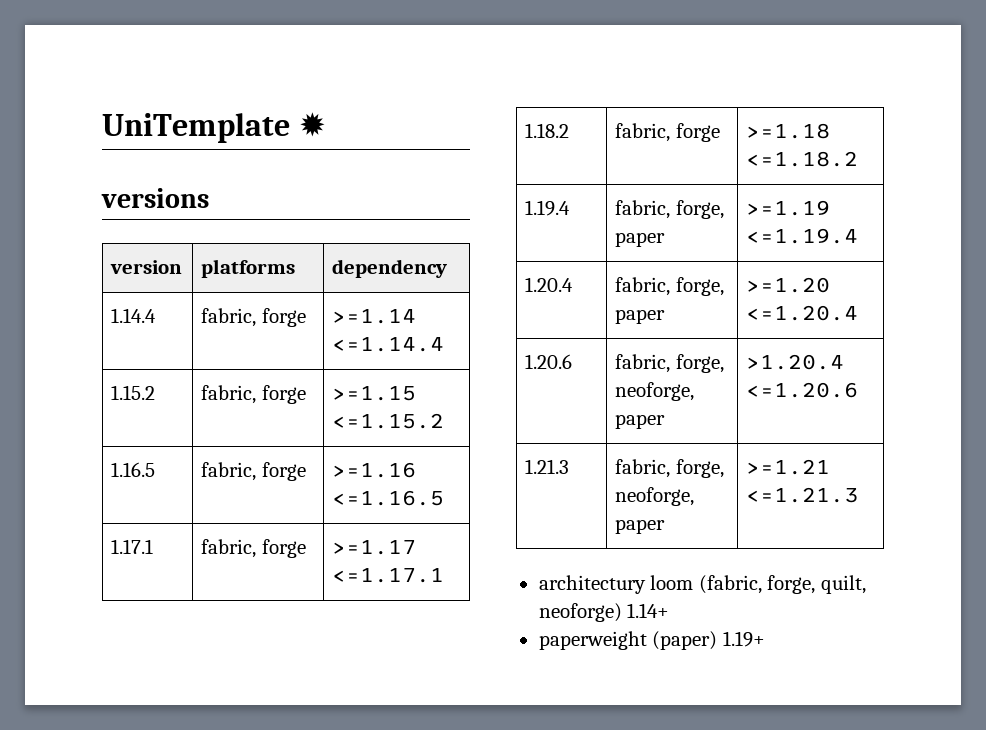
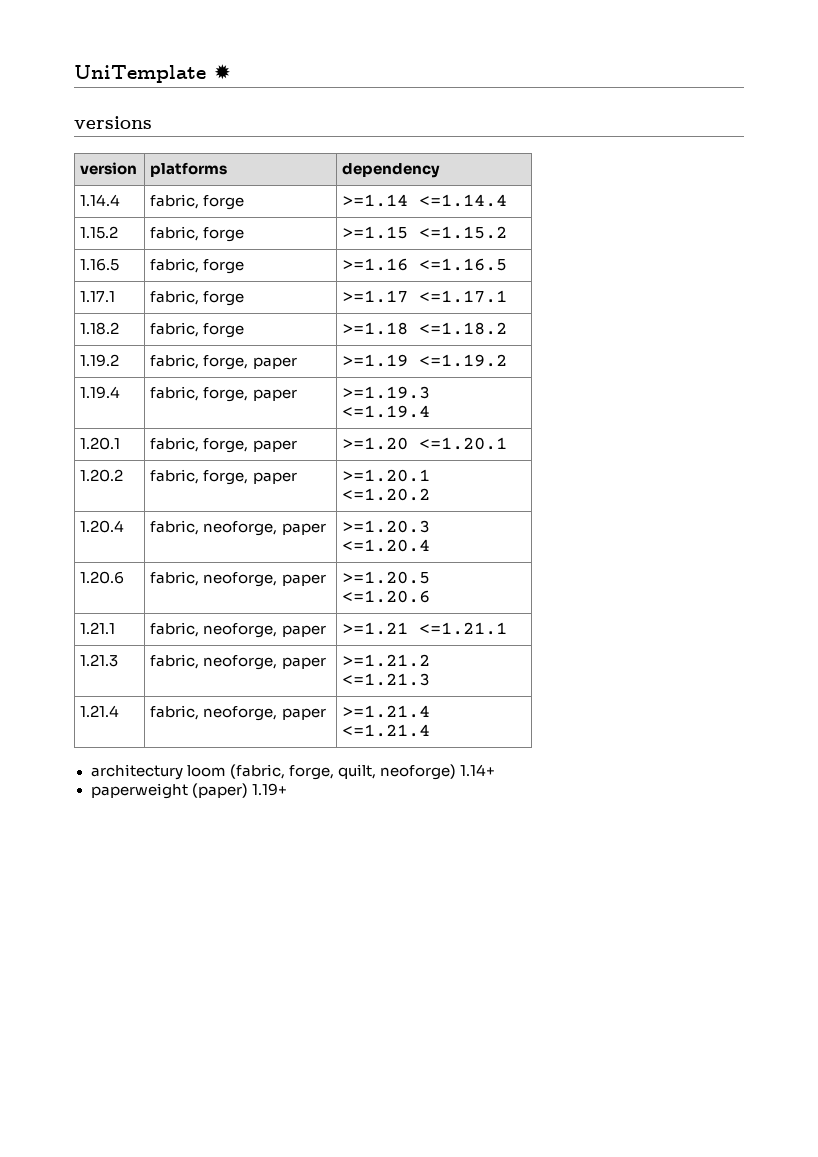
(859, 159) none -> [80,354,120,367] [150,354,297,370] [342,354,508,367] // 1.19.2 | fabric, forge, paper | >=1.19 <=1.19.2
[746,200,831,216] >=1.19 -> [342,386,431,399] >=1.19.3
[525,277,574,292] 1.20.4 -> [80,437,121,450] 1.20.1
(831, 285) none -> [419,437,508,450] [80,469,124,482] [150,469,297,485] [342,469,431,482] [342,488,431,501] [80,520,125,533] [150,520,326,536] [342,520,431,533] <=1.20.1 // 1.20.2 | fabric, forge, paper | >=1.20.1 <=1.20.2 // 1.20.4 | fabric, neoforge, paper | >=1.20.3
[676,354,725,373] [615,382,695,401] [615,414,666,429] [746,354,845,370] forge, neoforge, paper | >1.20.4 -> [203,572,326,587] [342,571,431,584] neoforge, paper | >=1.20.5
(859, 390) none -> [80,622,116,634] [150,622,326,638] [342,622,508,635] // 1.21.1 | fabric, neoforge, paper | >=1.21 <=1.21.1
[676,459,725,478] [615,487,695,506] [615,519,666,534] [746,459,831,475] forge, neoforge, paper | >=1.21 -> [203,655,326,670] [342,654,431,667] neoforge, paper | >=1.21.2
(859, 495) none -> [80,705,120,717] [150,705,326,721] [342,705,431,718] [342,724,431,737] // 1.21.4 | fabric, neoforge, paper | >=1.21.4 <=1.21.4

